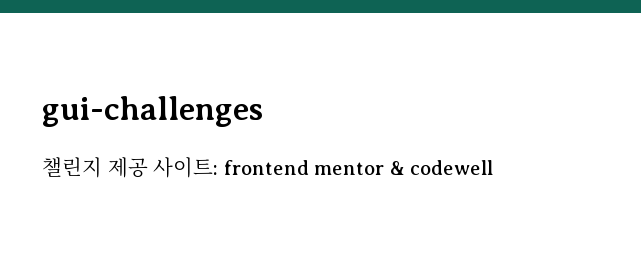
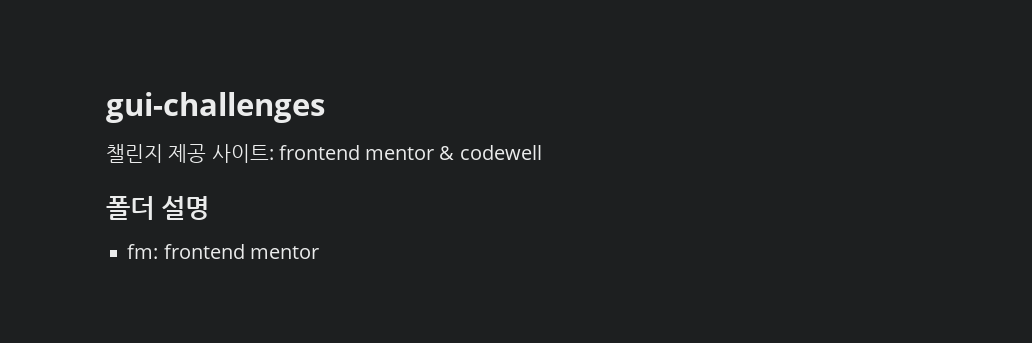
(494, 167) none -> [106,196,210,220] [127,244,319,259] // 폴더 설명 // fm: frontend mentor

